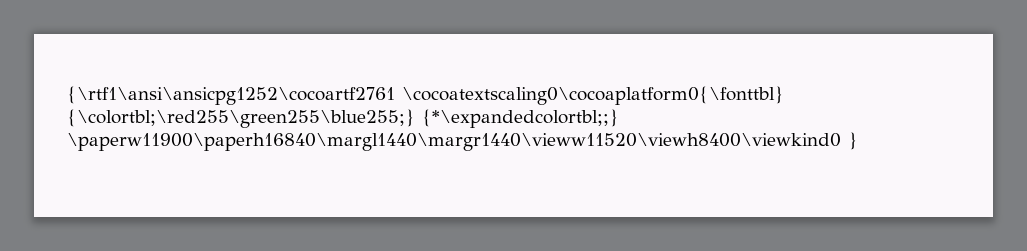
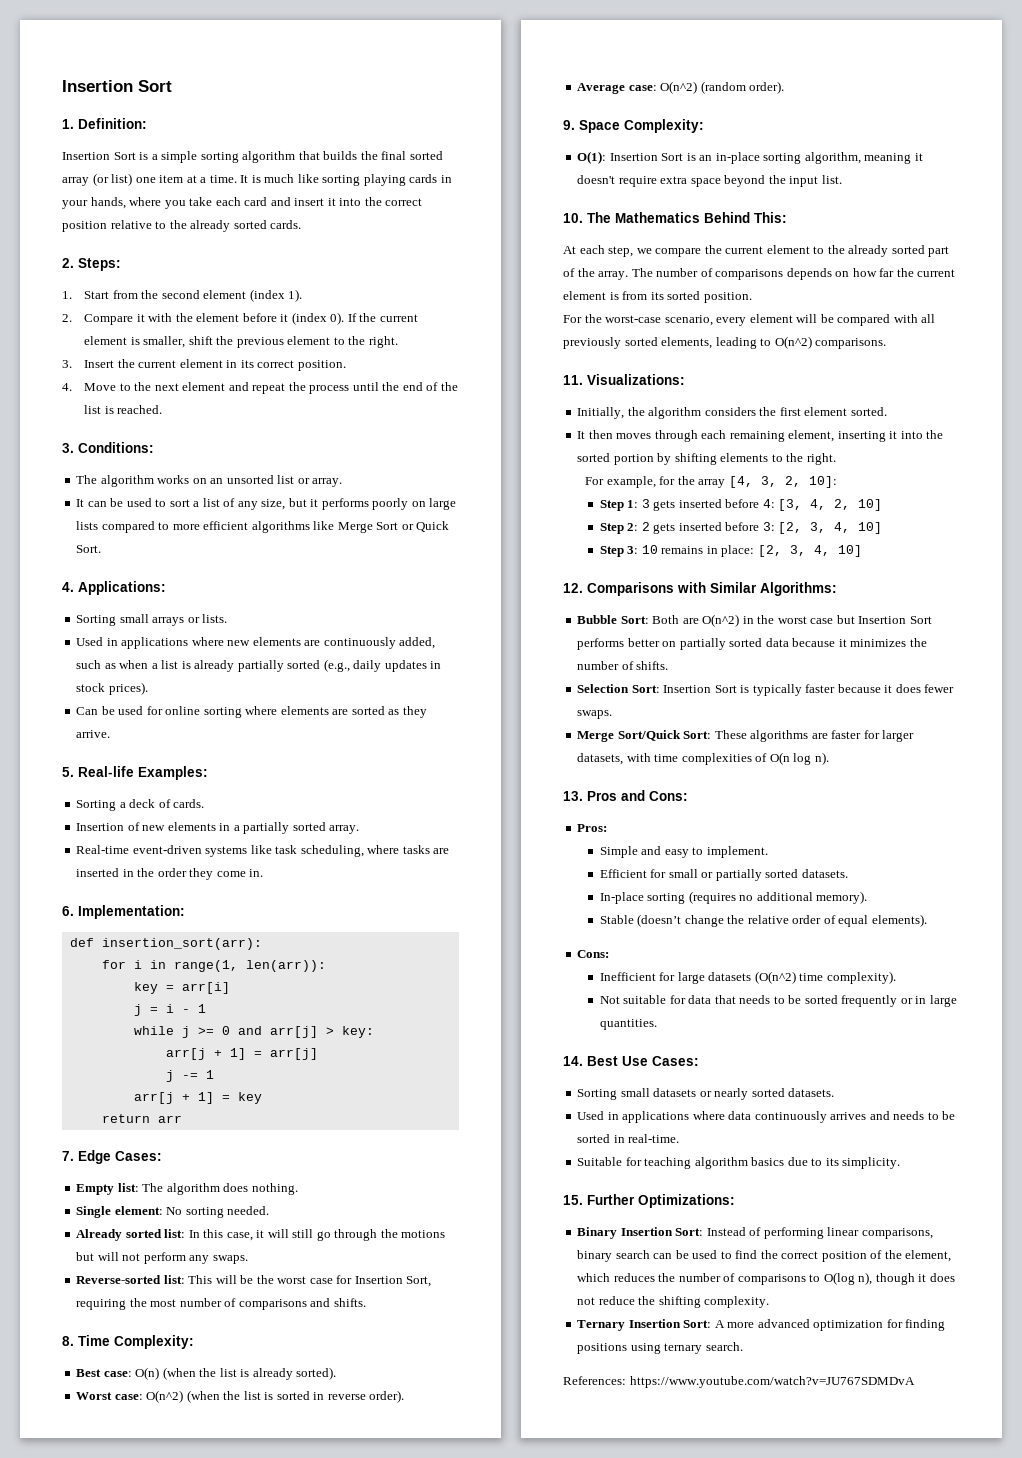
[67,86,784,105] [67,109,619,128] [67,132,858,151] {\rtf1\ansi\ansicpg1252\cocoartf2761 \cocoatextscaling0\cocoaplatform0{\fonttbl} {\colortbl;\red255\green255\blue255;} {*\expandedcolortbl;;} \paperw11900\paperh16840\margl1440\margr1440\vieww11520\viewh8400\viewkind0 } -> [62,80,172,92] [62,118,147,129] [62,151,443,163] [62,173,452,186] [62,197,423,209] [62,220,302,232] [62,258,121,271] [62,289,303,302] [62,312,418,325] [84,336,398,348] [62,359,346,371] [62,382,458,394] [84,405,163,414] [62,442,154,453] [76,475,343,487] [76,498,457,510] [76,521,450,533] [76,545,102,553] [62,581,166,595] [76,614,228,626] [76,637,436,649] [76,659,442,672] [76,682,148,695] [76,706,427,718] [76,730,111,738] [62,766,208,780] [76,799,205,811] [76,822,360,834] [76,845,450,857] [76,868,264,880] [62,905,185,919] [69,938,262,950] [101,960,326,972] [133,982,230,994] [133,1004,206,1016] [133,1026,374,1038] [165,1048,318,1060] [165,1070,214,1082] [133,1092,262,1104] [101,1114,182,1123] [62,1150,162,1164] [76,1183,298,1195] [76,1206,270,1218] [76,1229,446,1241] [76,1252,248,1264] [76,1275,432,1287] [76,1298,366,1310] [62,1335,194,1349] [76,1367,337,1380] [76,1390,405,1403] [577,81,785,94] [563,119,704,133] [577,151,923,164] [577,175,842,187] [563,212,787,223] [563,245,950,257] [563,268,956,280] [563,291,752,303] [563,314,936,326] [563,336,887,349] [563,374,685,385] [577,407,887,419] [577,430,944,442] [577,453,836,465] [585,476,837,488] [599,499,883,511] [599,522,883,534] [599,545,862,557] [563,582,837,596] [577,614,932,627] [577,638,927,650] [577,661,669,670] [577,684,955,696] [577,710,613,719] [577,730,915,742] [577,752,829,765] [563,790,688,801] [577,824,608,832] [599,846,768,858] [599,869,848,881] [599,891,868,904] [599,914,927,927] [577,950,610,958] [599,971,896,984] [599,995,957,1007] [599,1019,657,1030] [563,1056,699,1066] [577,1088,835,1100] [577,1111,956,1123] [577,1134,680,1143] [577,1157,901,1169] [563,1194,735,1208] [577,1227,933,1239] [577,1250,952,1262] [577,1272,955,1285] [577,1296,770,1308] [577,1319,946,1331] [577,1342,743,1354] [563,1376,915,1388] Insertion Sort // 1. Definition: // Insertion Sort is a simple sorting algorithm that builds the final sorted array (or list) one item at a time. It is much like sorting playing cards in your hands, where you take each card and insert it into the correct position relative to the already sorted cards. // 2. Steps: // 1. Start from the second element (index 1). // 2. Compare it with the element before it (index 0). If the current element is smaller, shift the previous element to the right. // 3. Insert the current element in its correct position. // 4. Move to the next element and repeat the process until the end of the list is reached. // 3. Conditions: // The algorithm works on an unsorted list or array. // It can be used to sort a list of any size, but it performs poorly on large lists compared to more efficient algorithms like Merge Sort or Quick Sort. // 4. Applications: // Sorting small arrays or lists. // Used in applications where new elements are continuously added, such as when a list is already partially sorted (e.g., daily updates in stock prices). // Can be used for online sorting where elements are sorted as they arrive. // 5. Real-life Examples: // Sorting a deck of cards. // Insertion of new elements in a partially sorted array. // Real-time event-driven systems like task scheduling, where tasks are inserted in the order they come in. // 6. Implementation: // def insertion_sort(arr): // for i in range(1, len(arr)): // key = arr[i] // j = i - 1 // while j >= 0 and arr[j] > key: // arr[j + 1] = arr[j] // j -= 1 // arr[j + 1] = key // return arr // 7. Edge Cases: // Empty list: The algorithm does nothing. // Single element: No sorting needed. // Already sorted list: In this case, it will still go through the motions but will not perform any swaps. // Reverse-sorted list: This will be the worst case for Insertion Sort, requiring the most number of comparisons and shifts. // 8. Time Complexity: // Best case: O(n) (when the list is already sorted). // Worst case: O(n^2) (when the list is sorted in reverse order). // Average case: O(n^2) (random order). // 9. Space Complexity: // O(1): Insertion Sort is an in-place sorting algorithm, meaning it doesn't require extra space beyond the input list. // 10. The Mathematics Behind This: // At each step, we compare the current element to the already sorted part of the array. The number of comparisons depends on how far the current element is from its sorted position. // For the worst-case scenario, every element will be compared with all previously sorted elements, leading to O(n^2) comparisons. // 11. Visualizations: // Initially, the algorithm considers the first element sorted. // It then moves through each remaining element, inserting it into the sorted portion by shifting elements to the right. // For example, for the array [4, 3, 2, 10]: // Step 1: 3 gets inserted before 4: [3, 4, 2, 10] // Step 2: 2 gets inserted before 3: [2, 3, 4, 10] // Step 3: 10 remains in place: [2, 3, 4, 10] // 12. Comparisons with Similar Algorithms: // Bubble Sort: Both are O(n^2) in the worst case but Insertion Sort performs better on partially sorted data because it minimizes the number of shifts. // Selection Sort: Insertion Sort is typically faster because it does fewer swaps. // Merge Sort/Quick Sort: These algorithms are faster for larger datasets, with time complexities of O(n log n). // 13. Pros and Cons: // Pros: // Simple and easy to implement. // Efficient for small or partially sorted datasets. // In-place sorting (requires no additional memory). // Stable (doesn’t change the relative order of equal elements). // Cons: // Inefficient for large datasets (O(n^2) time complexity). // Not suitable for data that needs to be sorted frequently or in large quantities. // 14. Best Use Cases: // Sorting small datasets or nearly sorted datasets. // Used in applications where data continuously arrives and needs to be sorted in real-time. // Suitable for teaching algorithm basics due to its simplicity. // 15. Further Optimizations: // Binary Insertion Sort: Instead of performing linear comparisons, binary search can be used to find the correct position of the element, which reduces the number of comparisons to O(log n), though it does not reduce the shifting complexity. // Ternary Insertion Sort: A more advanced optimization for finding positions using ternary search. // References: https://www.youtube.com/watch?v=JU767SDMDvA

